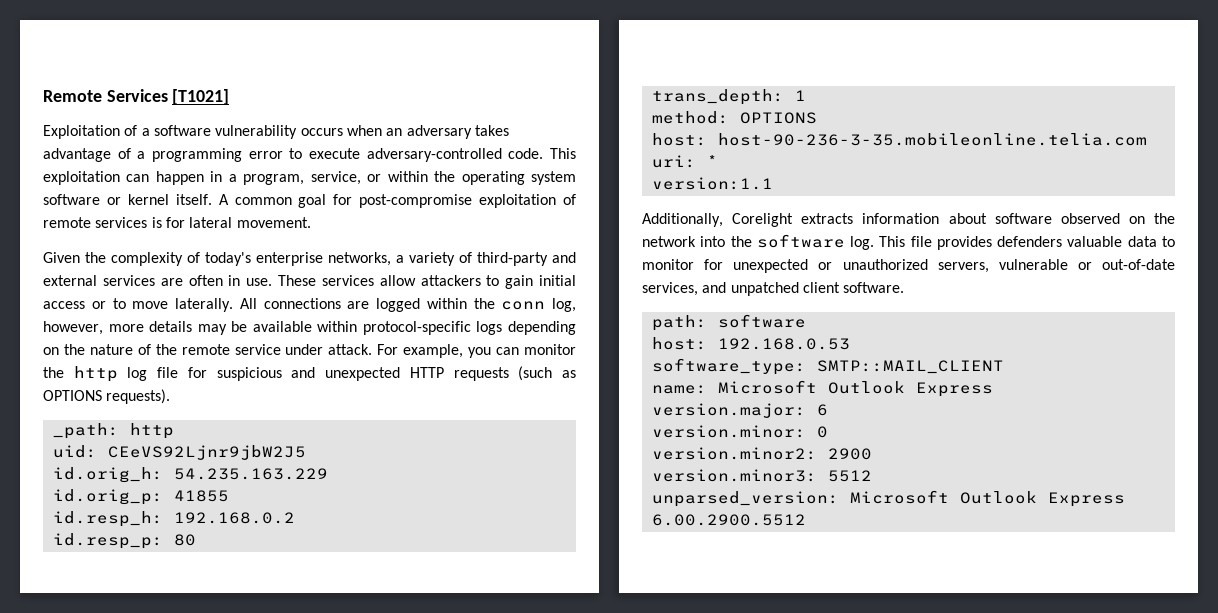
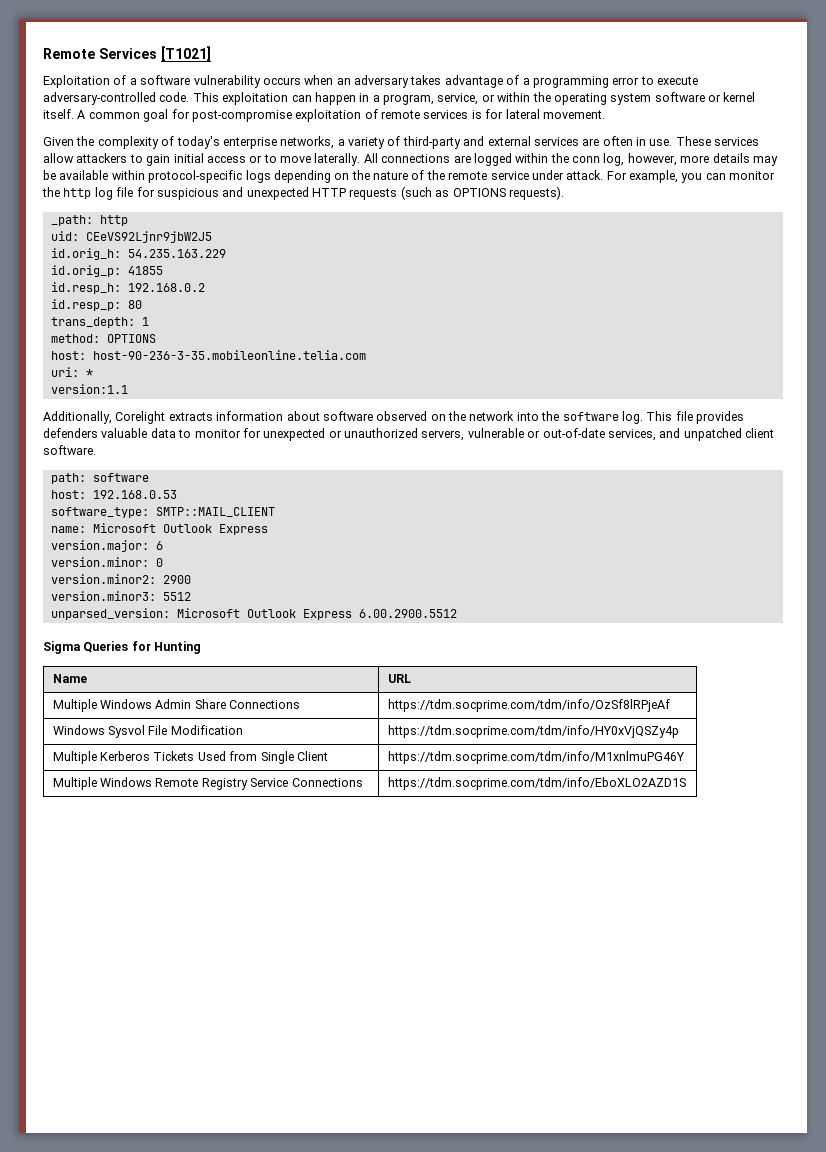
(806, 520) none -> [43,641,202,654] [52,674,87,683] [387,674,411,683] [52,699,301,712] [387,699,670,712] [52,725,243,738] [387,725,679,738] [52,751,328,764] [387,751,685,764] [52,777,363,790] [387,777,686,790] // Sigma Queries for Hunting // Name | URL // Multiple Windows Admin Share Connections | https://tdm.socprime.com/tdm/info/OzSf8lRPjeAf // Windows Sysvol File Modification | https://tdm.socprime.com/tdm/info/HY0xVjQSZy4p // Multiple Kerberos Tickets Used from Single Client | https://tdm.socprime.com/tdm/info/M1xnlmuPG46Y // Multiple Windows Remote Registry Service Connections | https://tdm.socprime.com/tdm/info/EboXLO2AZD1S

